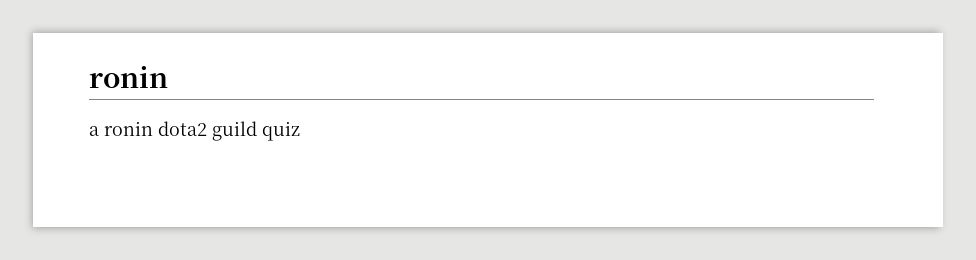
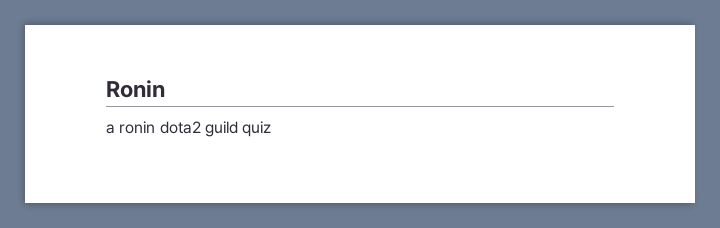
[89,66,168,88] ronin -> [106,80,165,98] Ronin

